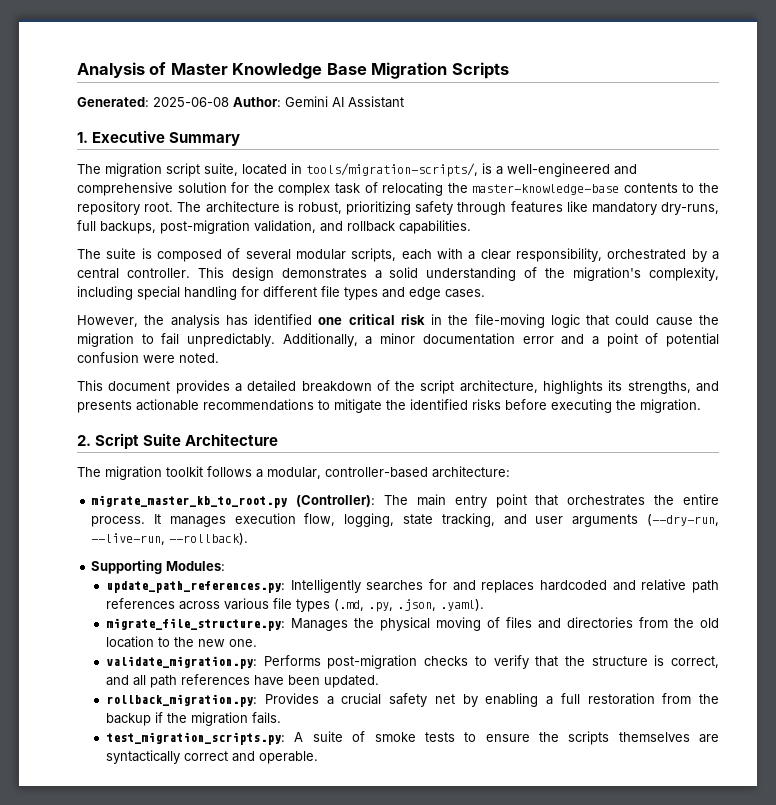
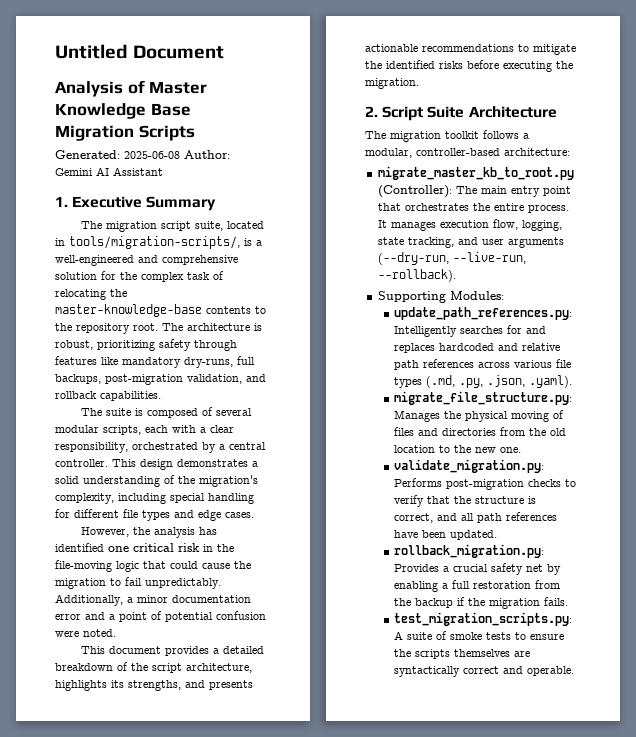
(77, 70) none -> [55,44,225,59] Untitled Document //

